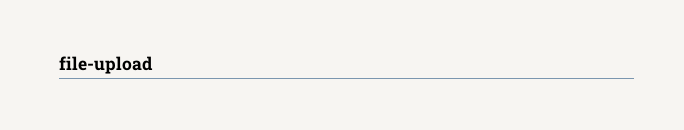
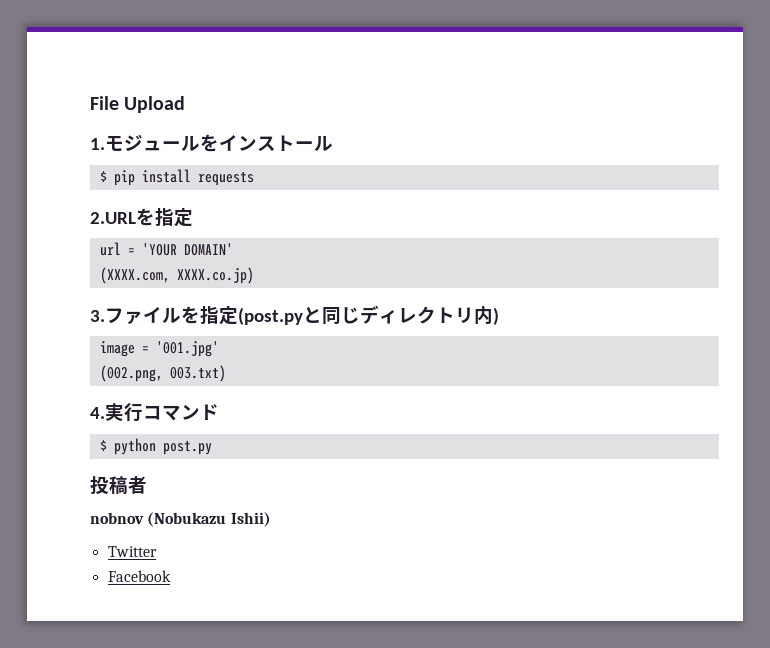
[59,56,153,74] file-upload -> [90,96,186,113] [90,134,333,152] [99,169,254,186] [90,207,193,227] [99,242,233,256] [99,267,254,284] [90,305,499,325] [99,341,219,357] [99,365,226,382] [90,403,219,422] [99,438,212,455] [90,476,147,495] [90,512,271,527] [107,546,157,557] [107,570,171,582] File Upload // 1.モジュールをインストール // $ pip install requests // 2.URLを指定 // url = 'YOUR DOMAIN' // (XXXX.com, XXXX.co.jp) // 3.ファイルを指定(post.pyと同じディレクトリ内) // image = '001.jpg' // (002.png, 003.txt) // 4.実行コマンド // $ python post.py // 投稿者 // nobnov (Nobukazu Ishii) // Twitter // Facebook

